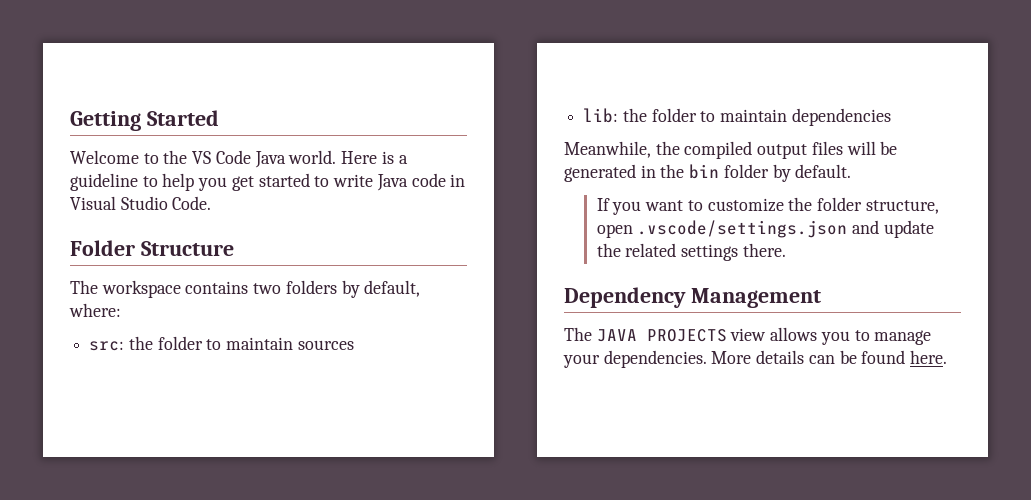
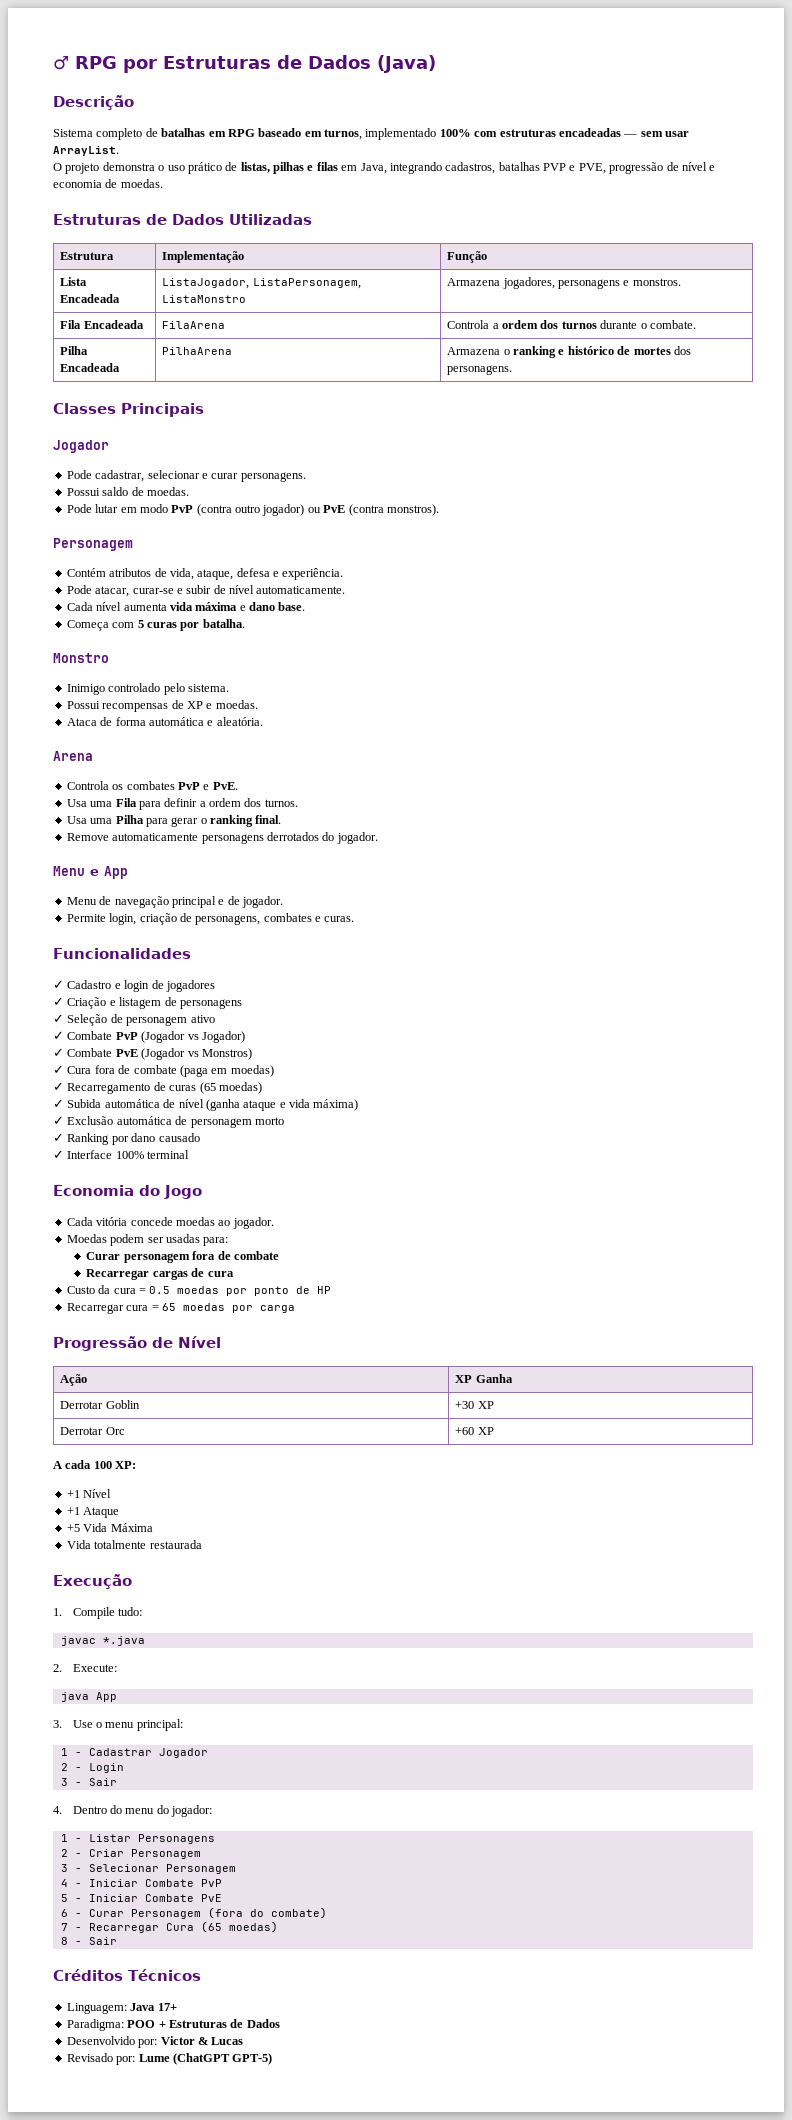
[70,110,219,131] [70,150,408,168] [70,173,466,191] [70,196,212,210] [70,240,234,256] [70,280,421,298] [69,303,121,317] [89,336,354,351] [583,108,891,126] [564,141,898,159] [564,164,852,182] [596,197,939,215] [596,220,934,238] [596,243,786,261] [564,287,821,308] [564,327,932,345] [563,350,948,368] Getting Started // Welcome to the VS Code Java world. Here is a guideline to help you get started to write Java code in Visual Studio Code. // Folder Structure // The workspace contains two folders by default, where: // src: the folder to maintain sources // lib: the folder to maintain dependencies // Meanwhile, the compiled output files will be generated in the bin folder by default. // If you want to customize the folder structure, open .vscode/settings.json and update the related settings there. // Dependency Management // The JAVA PROJECTS view allows you to manage your dependencies. More details can be found here. -> [53,55,436,73] [53,95,134,110] [53,128,689,140] [53,146,119,156] [53,162,716,174] [53,179,163,188] [53,214,312,225] [60,252,115,260] [162,251,245,263] [447,251,488,263] [60,277,88,286] [60,294,121,303] [162,278,361,289] [162,295,247,303] [447,277,681,289] [60,320,144,329] [162,321,226,329] [447,320,696,329] [60,346,89,355] [60,363,121,372] [162,347,233,355] [447,346,691,358] [447,365,513,375] [53,403,204,417] [53,440,109,453] [66,470,306,482] [66,487,189,496] [66,504,439,516] [53,538,133,551] [66,568,344,580] [66,585,346,597] [66,602,306,611] [66,619,245,631] [53,653,109,663] [66,683,229,695] [66,700,258,712] [66,717,263,726] [53,751,93,761] [66,781,238,790] [66,798,298,810] [66,815,282,827] [66,832,378,844] [53,866,128,879] [66,896,283,908] [66,913,355,925] [53,948,191,959] [53,980,215,992] [53,997,242,1009] [53,1014,215,1026] [53,1031,245,1043] [53,1048,252,1060] [53,1065,274,1077] [53,1082,262,1094] [53,1099,359,1111] [53,1116,284,1128] [53,1133,200,1145] [53,1150,190,1159] [53,1185,202,1199] [66,1217,274,1229] [66,1234,229,1246] [86,1251,279,1263] [86,1268,234,1280] [66,1285,332,1296] [66,1303,295,1314] [53,1336,221,1351] [60,1374,88,1386] [455,1374,513,1383] [60,1400,140,1409] [455,1401,494,1409] [60,1427,125,1435] [455,1427,494,1435] [53,1460,137,1469] [66,1489,112,1498] [66,1507,120,1518] [66,1523,153,1532] [66,1540,202,1549] [53,1574,132,1589] [53,1607,143,1619] [60,1636,145,1646] [53,1664,117,1672] [60,1692,117,1702] [53,1719,183,1731] [60,1748,208,1758] [60,1763,124,1773] [60,1778,117,1786] [53,1805,213,1817] [60,1834,215,1844] [60,1849,201,1859] [60,1864,236,1874] [60,1879,222,1887] [60,1894,222,1902] [60,1907,327,1919] [60,1921,278,1933] [60,1937,117,1945] [53,1969,201,1981] [66,2003,177,2014] [66,2019,280,2031] [66,2036,244,2048] [66,2053,273,2065] ♂ RPG por Estruturas de Dados (Java) // Descrição // Sistema completo de batalhas em RPG baseado em turnos, implementado 100% com estruturas encadeadas — sem usar ArrayList. // O projeto demonstra o uso prático de listas, pilhas e filas em Java, integrando cadastros, batalhas PVP e PVE, progressão de nível e economia de moedas. // Estruturas de Dados Utilizadas // Estrutura | Implementação | Função // Lista Encadeada | ListaJogador, ListaPersonagem, ListaMonstro | Armazena jogadores, personagens e monstros. // Fila Encadeada | FilaArena | Controla a ordem dos turnos durante o combate. // Pilha Encadeada | PilhaArena | Armazena o ranking e histórico de mortes dos personagens. // Classes Principais // Jogador // Pode cadastrar, selecionar e curar personagens. // Possui saldo de moedas. // Pode lutar em modo PvP (contra outro jogador) ou PvE (contra monstros). // Personagem // Contém atributos de vida, ataque, defesa e experiência. // Pode atacar, curar-se e subir de nível automaticamente. // Cada nível aumenta vida máxima e dano base. // Começa com 5 curas por batalha. // Monstro // Inimigo controlado pelo sistema. // Possui recompensas de XP e moedas. // Ataca de forma automática e aleatória. // Arena // Controla os combates PvP e PvE. // Usa uma Fila para definir a ordem dos turnos. // Usa uma Pilha para gerar o ranking final. // Remove automaticamente personagens derrotados do jogador. // Menu e App // Menu de navegação principal e de jogador. // Permite login, criação de personagens, combates e curas. // Funcionalidades // ✓ Cadastro e login de jogadores // ✓ Criação e listagem de personagens // ✓ Seleção de personagem ativo // ✓ Combate PvP (Jogador vs Jogador) // ✓ Combate PvE (Jogador vs Monstros) // ✓ Cura fora de combate (paga em moedas) // ✓ Recarregamento de curas (65 moedas) // ✓ Subida automática de nível (ganha ataque e vida máxima) // ✓ Exclusão automática de personagem morto // ✓ Ranking por dano causado // ✓ Interface 100% terminal // Economia do Jogo // Cada vitória concede moedas ao jogador. // Moedas podem ser usadas para: // Curar personagem fora de combate // Recarregar cargas de cura // Custo da cura = 0.5 moedas por ponto de HP // Recarregar cura = 65 moedas por carga // Progressão de Nível // Ação | XP Ganha // Derrotar Goblin | +30 XP // Derrotar Orc | +60 XP // A cada 100 XP: // +1 Nível // +1 Ataque // +5 Vida Máxima // Vida totalmente restaurada // Execução // 1. Compile tudo: // javac *.java // 2. Execute: // java App // 3. Use o menu principal: // 1 - Cadastrar Jogador // 2 - Login // 3 - Sair // 4. Dentro do menu do jogador: // 1 - Listar Personagens // 2 - Criar Personagem // 3 - Selecionar Personagem // 4 - Iniciar Combate PvP // 5 - Iniciar Combate PvE // 6 - Curar Personagem (fora do combate) // 7 - Recarregar Cura (65 moedas) // 8 - Sair // Créditos Técnicos // Linguagem: Java 17+ // Paradigma: POO + Estruturas de Dados // Desenvolvido por: Victor & Lucas // Revisado por: Lume (ChatGPT GPT-5)

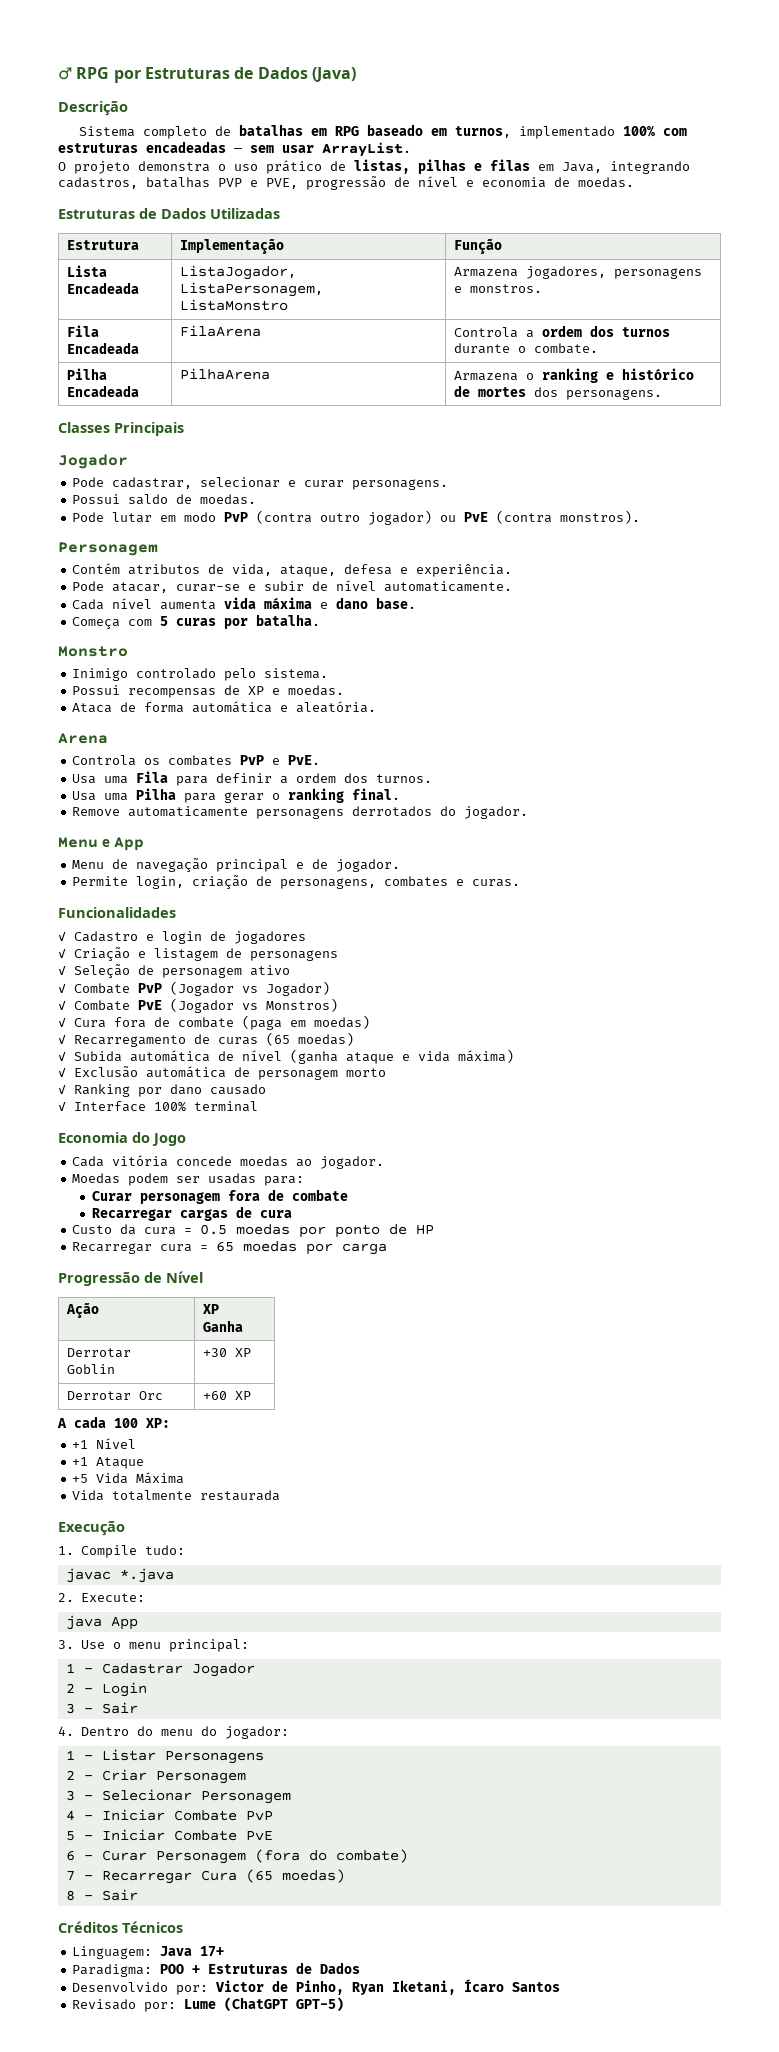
[197,2037,244,2045] & Lucas -> [272,1979,561,1995] de Pinho, Ryan Iketani, Ícaro Santos

